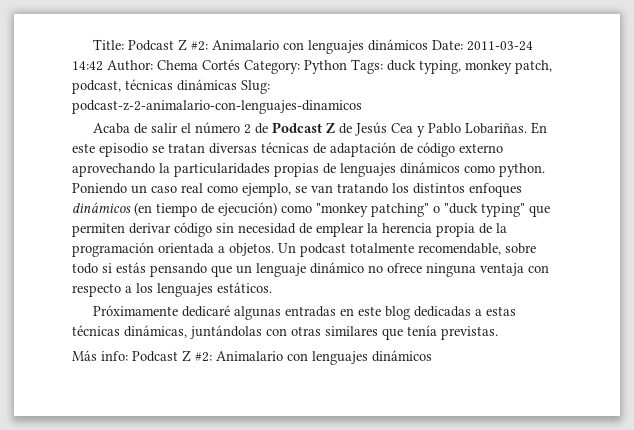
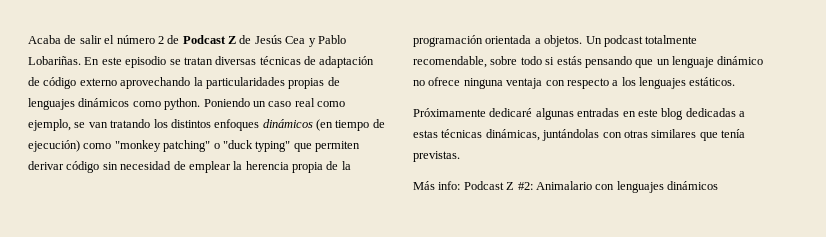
[93,39,534,54] [72,59,552,74] [72,79,270,94] [72,100,362,114] Title: Podcast Z #2: Animalario con lenguajes dinámicos Date: 2011-03-24 14:42 Author: Chema Cortés Category: Python Tags: duck typing, monkey patch, podcast, técnicas dinámicas Slug: podcast-z-2-animalario-con-lenguajes-dinamicos // -> (28, 39) none

